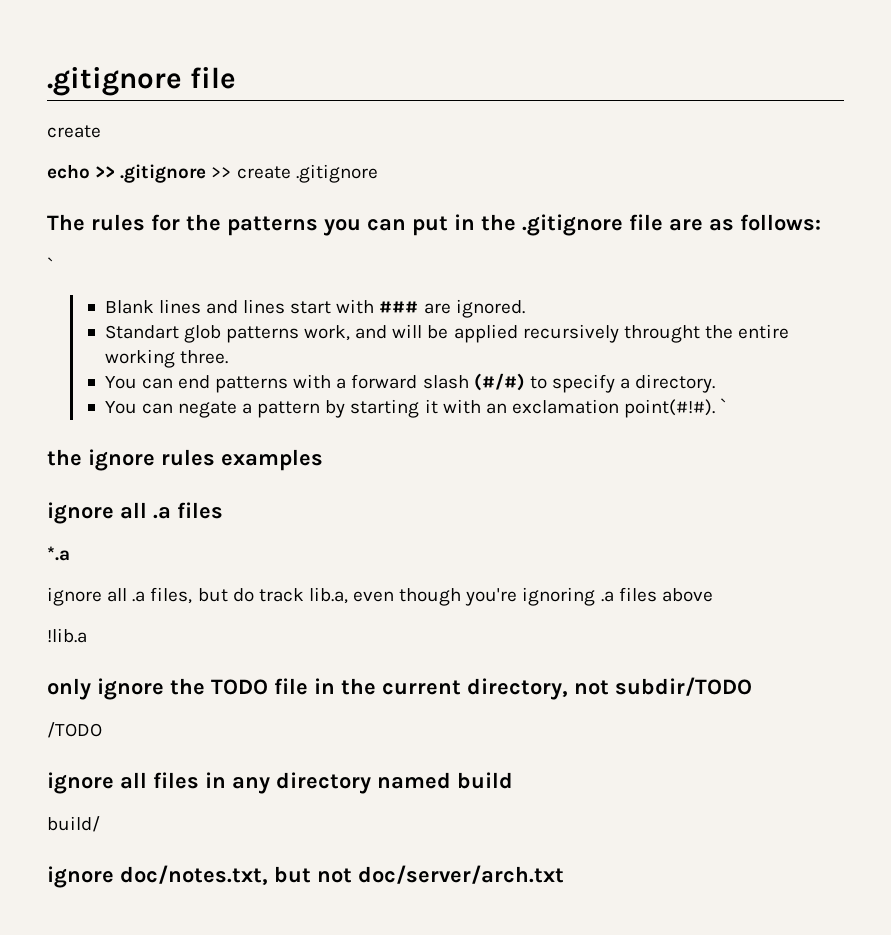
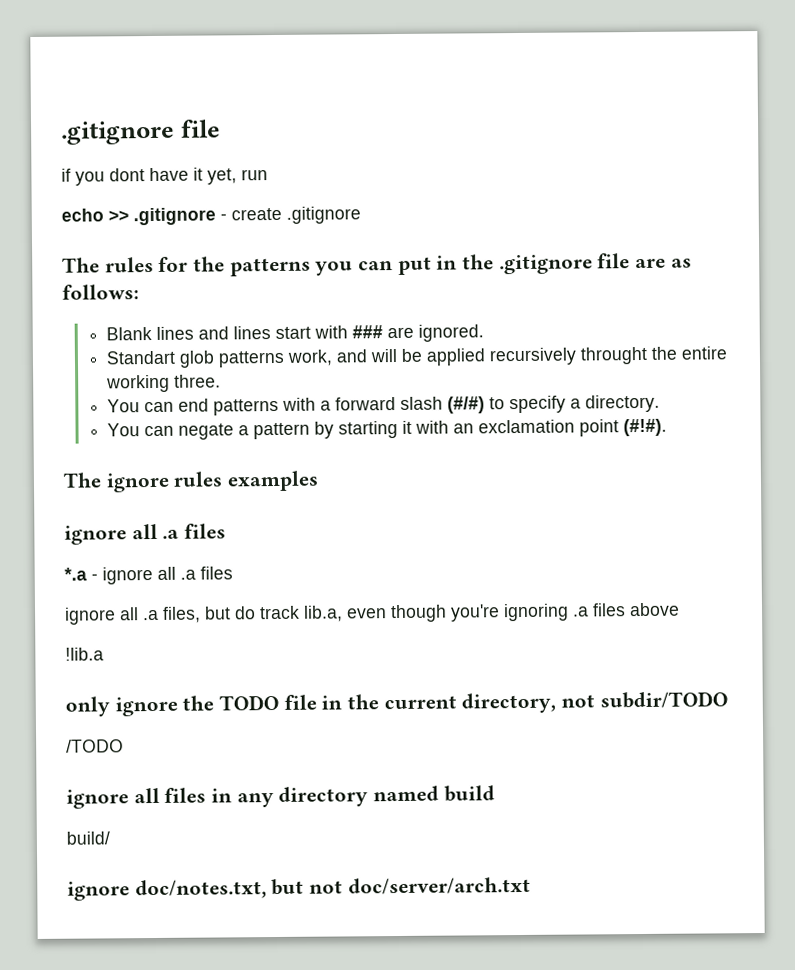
[47,125,101,138] create -> [61,167,268,186] if you dont have it yet, run
[211,167,232,178] >> -> [220,213,227,221] -
[47,257,53,272] // ` -> (139, 292) none
[624,398,727,418] [47,449,82,466] point(#!#). ` // the -> [578,418,667,437] [63,472,102,488] point (#!#). // The
(70, 553) none -> [91,566,233,585] - ignore all .a files

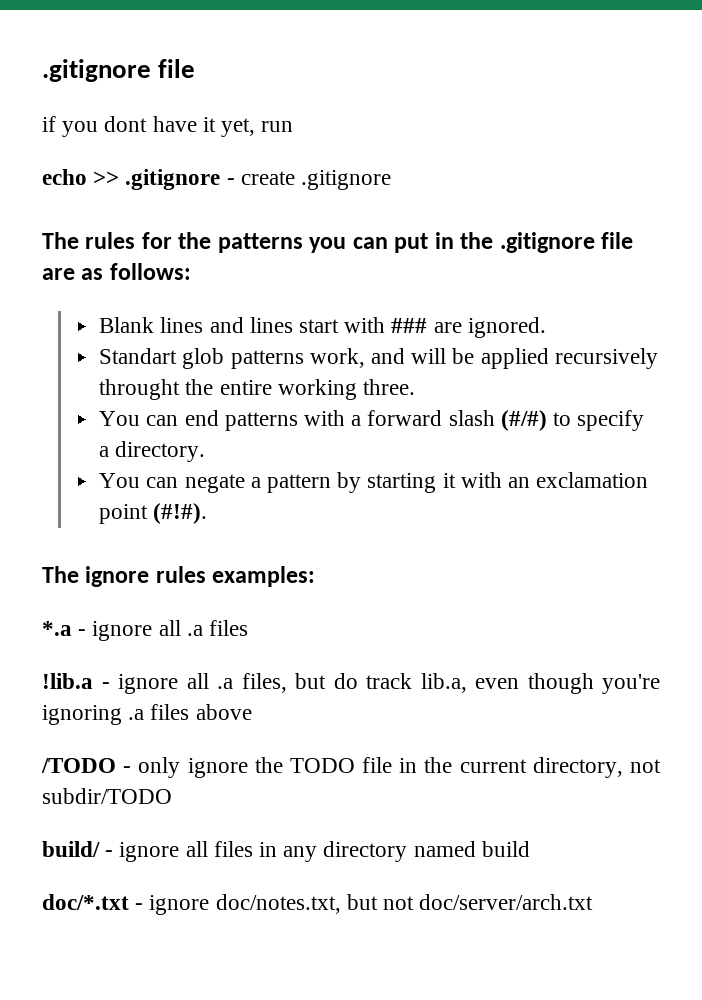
[227,470,320,492] [64,523,227,545] examples // ignore all .a files -> [212,566,316,587] examples:
(233, 573) none -> [42,673,110,689] !lib.a -
[65,647,104,661] !lib.a // -> [41,758,132,773] /TODO -
[66,739,124,753] /TODO // -> [42,841,114,857] build/ -
[66,831,110,845] build/ // -> [42,894,144,910] doc/*.txt -

